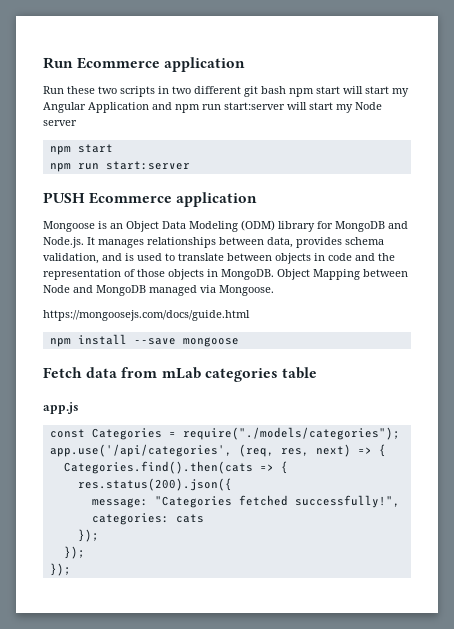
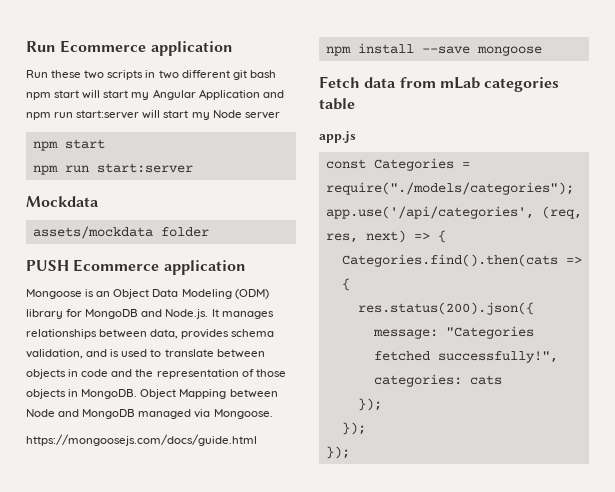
(190, 165) none -> [26,196,99,207] [32,226,209,239] // Mockdata // assets/mockdata folder

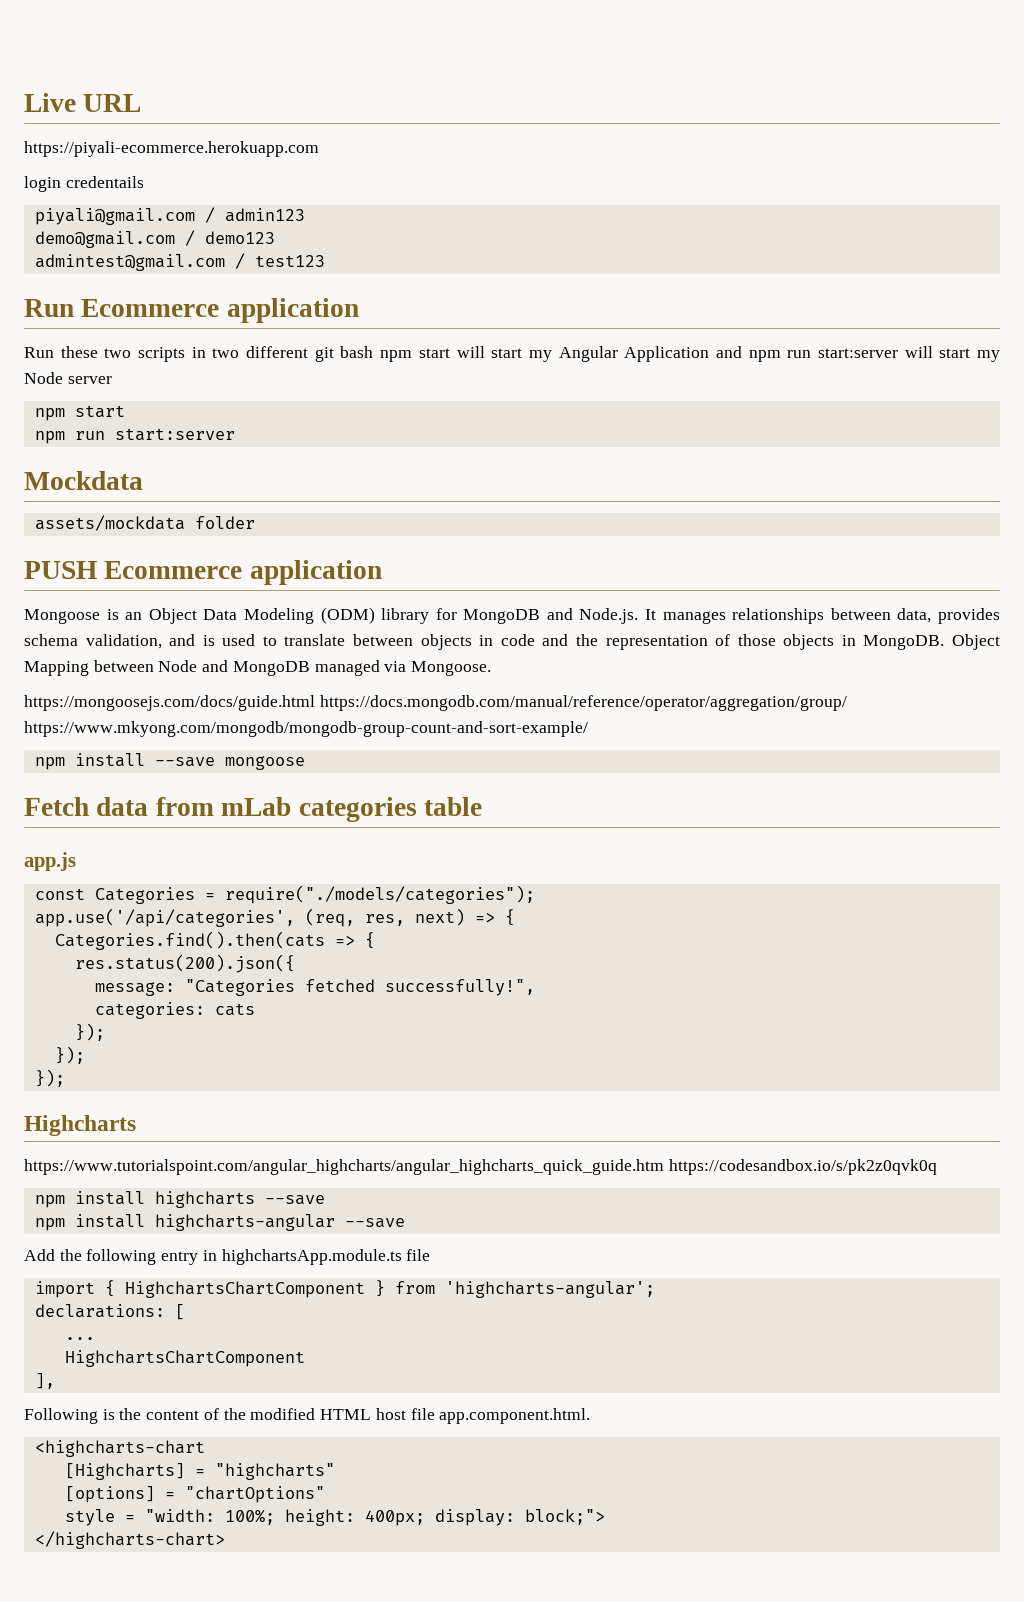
(26, 46) none -> [24,93,142,112] [24,141,319,157] [24,176,144,192] [34,207,305,225] [34,230,275,248] [34,253,325,271] Live URL // https://piyali-ecommerce.herokuapp.com // login credentails // piyali@gmail.com / admin123 // demo@gmail.com / demo123 // admintest@gmail.com / test123 //
(257, 440) none -> [319,695,847,711] [24,721,588,737] https://docs.mongodb.com/manual/reference/operator/aggregation/group/ https://www.mkyong.com/mongodb/mongodb-group-count-and-sort-example/
(350, 452) none -> [24,1115,136,1136] [24,1159,937,1175] [34,1191,325,1208] [34,1214,405,1231] [24,1249,431,1265] [34,1280,655,1298] [34,1304,185,1320] [64,1337,95,1340] [64,1350,305,1367] [34,1373,55,1389] [24,1408,591,1424] [34,1440,205,1457] [64,1463,335,1480] [64,1486,325,1503] [64,1509,605,1526] [34,1531,225,1549] // Highcharts // https://www.tutorialspoint.com/angular_highcharts/angular_highcharts_quick_guide.htm https://codesandbox.io/s/pk2z0qvk0q // npm install highcharts --save // npm install highcharts-angular --save // Add the following entry in highchartsApp.module.ts file // import { HighchartsChartComponent } from 'highcharts-angular'; // declarations: [ // ... // HighchartsChartComponent // ], // Following is the content of the modified HTML host file app.component.html. // <highcharts-chart // [Highcharts] = "highcharts" // [options] = "chartOptions" // style = "width: 100%; height: 400px; display: block;"> // </highcharts-chart>

